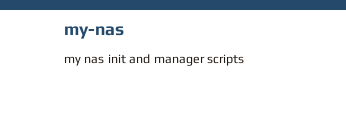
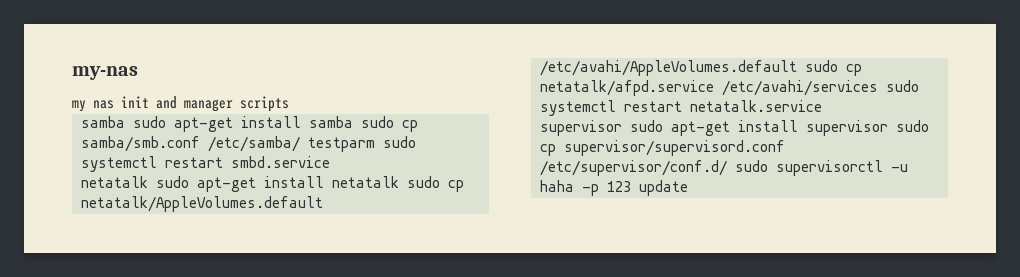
(244, 60) none -> [81,116,418,132] [81,136,416,152] [81,156,330,172] [81,176,464,192] [81,196,323,212] [540,60,862,76] [540,80,919,96] [540,100,822,116] [540,120,929,136] [540,140,785,156] [540,160,908,176] [540,180,688,196] // samba sudo apt-get install samba sudo cp samba/smb.conf /etc/samba/ testparm sudo systemctl restart smbd.service // netatalk sudo apt-get install netatalk sudo cp netatalk/AppleVolumes.default /etc/avahi/AppleVolumes.default sudo cp netatalk/afpd.service /etc/avahi/services sudo systemctl restart netatalk.service // supervisor sudo apt-get install supervisor sudo cp supervisor/supervisord.conf /etc/supervisor/conf.d/ sudo supervisorctl -u haha -p 123 update

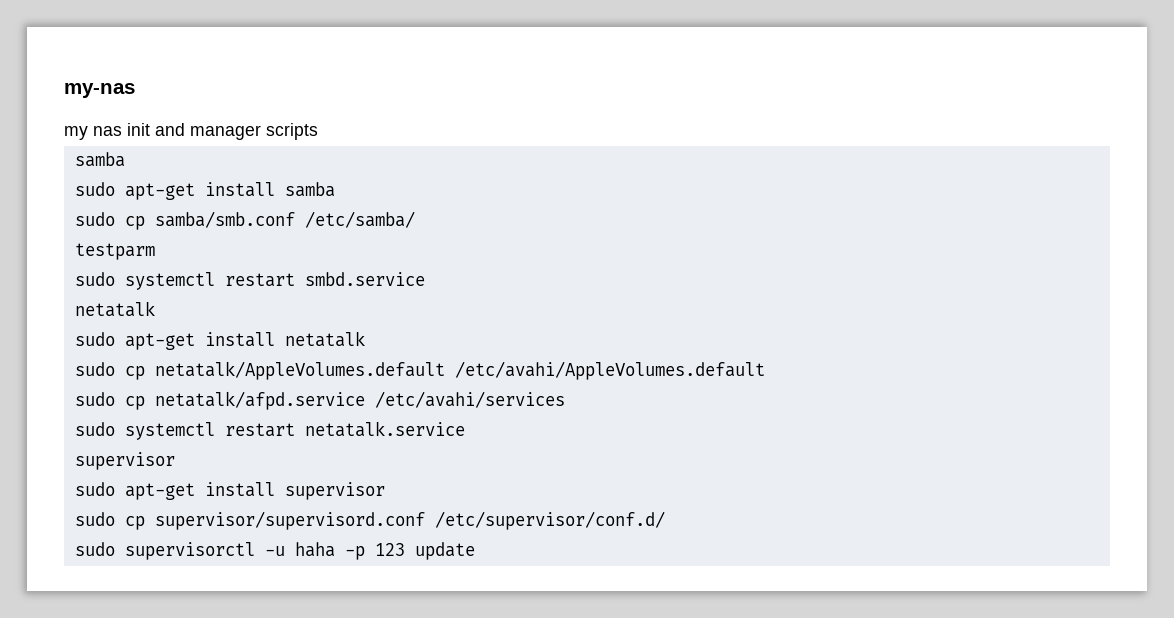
(125, 122) none -> (125, 159) //
(353, 122) none -> (335, 189) //
(300, 144) none -> (415, 219) //
(375, 144) none -> (155, 251) //
(148, 182) none -> (155, 309) //
(399, 182) none -> (365, 339) //
(797, 68) none -> (765, 370) //
(878, 88) none -> (565, 399) //
(622, 128) none -> (175, 461) //
(888, 128) none -> (385, 491) //
(727, 168) none -> (665, 520) //

